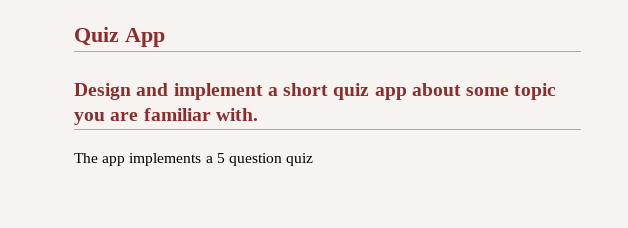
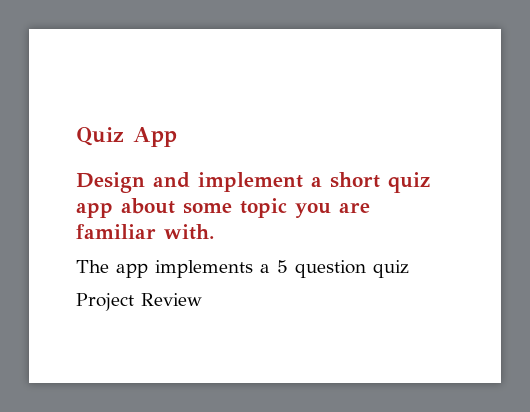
(314, 159) none -> [76,293,202,311] // Project Review

